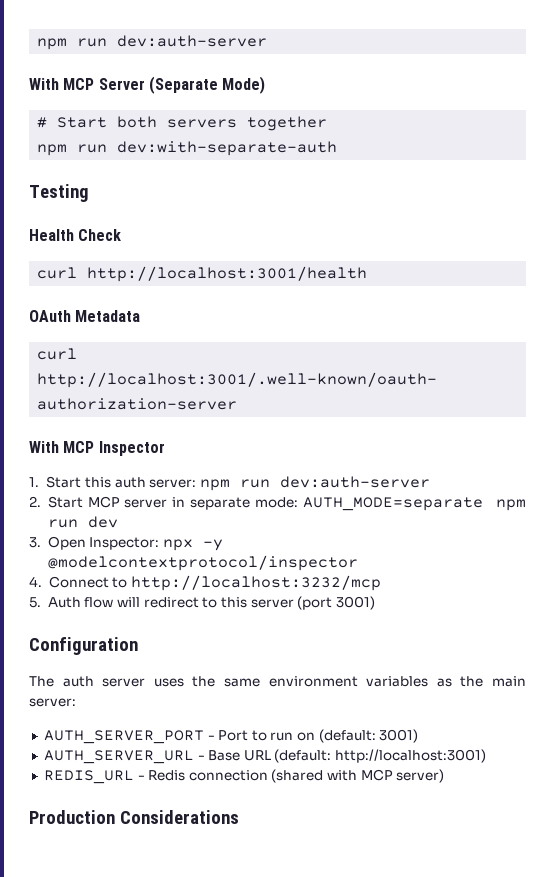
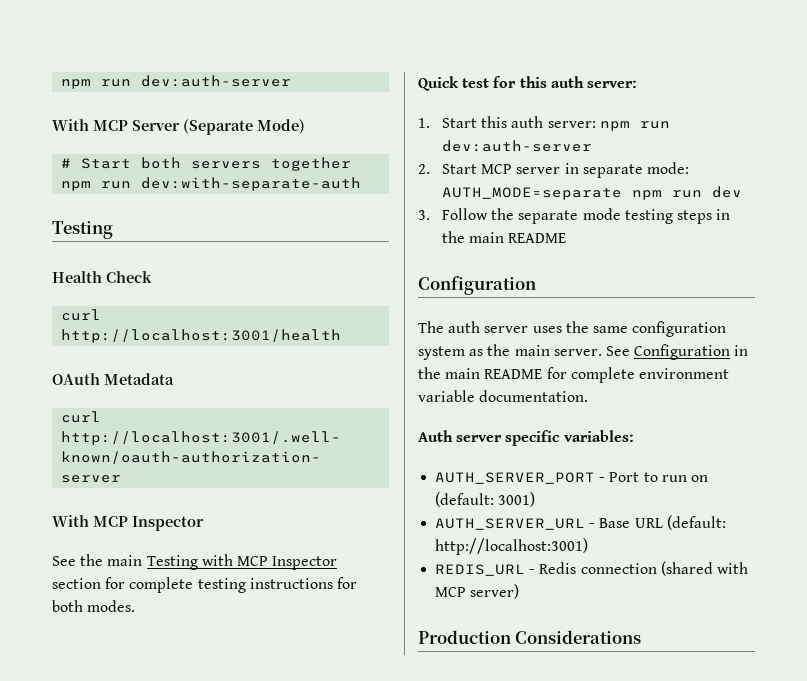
(165, 448) none -> [52,554,338,570] [52,577,357,593] [52,600,136,612] [418,76,637,91] // See the main Testing with MCP Inspector section for complete testing instructions for both modes. // Quick test for this auth server:
[47,536,224,551] [47,555,358,571] [29,575,382,591] [29,596,375,610] Open Inspector: npx -y @modelcontextprotocol/inspector // 4. Connect to http://localhost:3232/mcp // 5. Auth flow will redirect to this server (port 3001) -> [441,208,731,224] [441,231,567,243] Follow the separate mode testing steps in the main README
[268,676,429,687] environment variables -> [632,321,727,337] [418,346,465,360] configuration system
[29,698,76,707] server: -> [553,344,749,360] [418,367,729,383] [418,390,589,402] [418,430,634,446] server. See Configuration in the main README for complete environment variable documentation. // Auth server specific variables:

